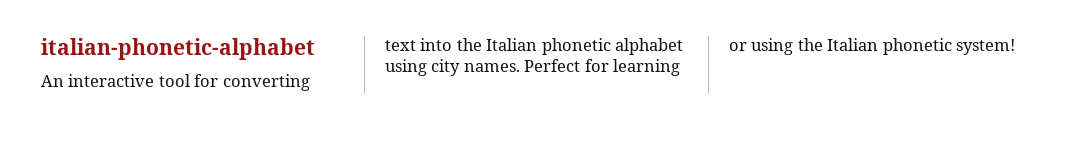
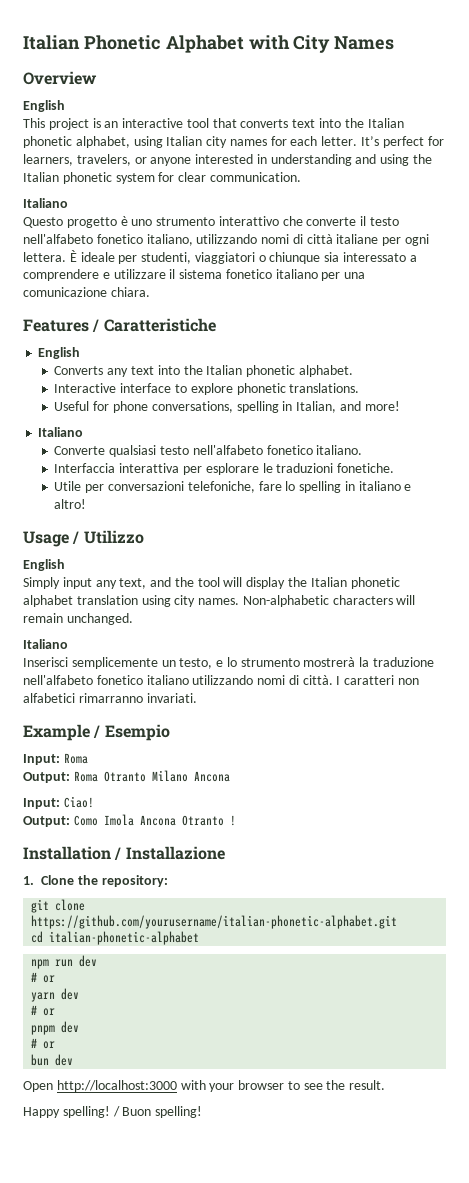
[41,38,315,60] [41,74,310,91] [385,38,684,55] [385,59,681,76] [729,38,1016,55] italian-phonetic-alphabet // An interactive tool for converting text into the Italian phonetic alphabet using city names. Perfect for learning or using the Italian phonetic system! -> [23,35,395,53] [23,71,97,85] [23,100,65,112] [23,118,404,130] [23,136,444,148] [23,154,433,166] [23,172,301,184] [23,198,68,208] [23,216,400,228] [23,234,430,246] [23,250,417,264] [23,269,366,281] [23,287,150,297] [23,318,216,332] [38,347,81,359] [54,365,353,377] [54,383,360,395] [54,401,400,413] [38,427,84,437] [54,445,363,457] [54,463,395,475] [54,481,412,493] [54,499,87,509] [23,530,144,547] [23,559,65,571] [23,577,400,589] [23,595,416,607] [23,613,133,625] [23,639,68,649] [23,657,435,669] [23,675,420,685] [23,693,197,703] [23,724,170,741] [23,753,88,765] [23,770,230,783] [23,796,94,809] [23,814,236,827] [23,846,225,860] [23,875,168,887] [31,899,86,913] [31,915,398,929] [31,931,200,945] [31,955,98,969] [31,972,56,983] [31,988,80,1002] [31,1005,56,1016] [31,1021,80,1035] [31,1038,56,1049] [31,1054,74,1066] [23,1080,386,1092] [23,1106,203,1118] Italian Phonetic Alphabet with City Names // Overview // English // This project is an interactive tool that converts text into the Italian phonetic alphabet, using Italian city names for each letter. It’s perfect for learners, travelers, or anyone interested in understanding and using the Italian phonetic system for clear communication. // Italiano // Questo progetto è uno strumento interattivo che converte il testo nell'alfabeto fonetico italiano, utilizzando nomi di città italiane per ogni lettera. È ideale per studenti, viaggiatori o chiunque sia interessato a comprendere e utilizzare il sistema fonetico italiano per una comunicazione chiara. // Features / Caratteristiche // English // Converts any text into the Italian phonetic alphabet. // Interactive interface to explore phonetic translations. // Useful for phone conversations, spelling in Italian, and more! // Italiano // Converte qualsiasi testo nell'alfabeto fonetico italiano. // Interfaccia interattiva per esplorare le traduzioni fonetiche. // Utile per conversazioni telefoniche, fare lo spelling in italiano e altro! // Usage / Utilizzo // English // Simply input any text, and the tool will display the Italian phonetic alphabet translation using city names. Non-alphabetic characters will remain unchanged. // Italiano // Inserisci semplicemente un testo, e lo strumento mostrerà la traduzione nell'alfabeto fonetico italiano utilizzando nomi di città. I caratteri non alfabetici rimarranno invariati. // Example / Esempio // Input: Roma // Output: Roma Otranto Milano Ancona // Input: Ciao! // Output: Como Imola Ancona Otranto ! // Installation / Installazione // 1. Clone the repository: // git clone https://github.com/yourusername/italian-phonetic-alphabet.git // cd italian-phonetic-alphabet // npm run dev // # or // yarn dev // # or // pnpm dev // # or // bun dev // Open http://localhost:3000 with your browser to see the result. // Happy spelling! / Buon spelling!

